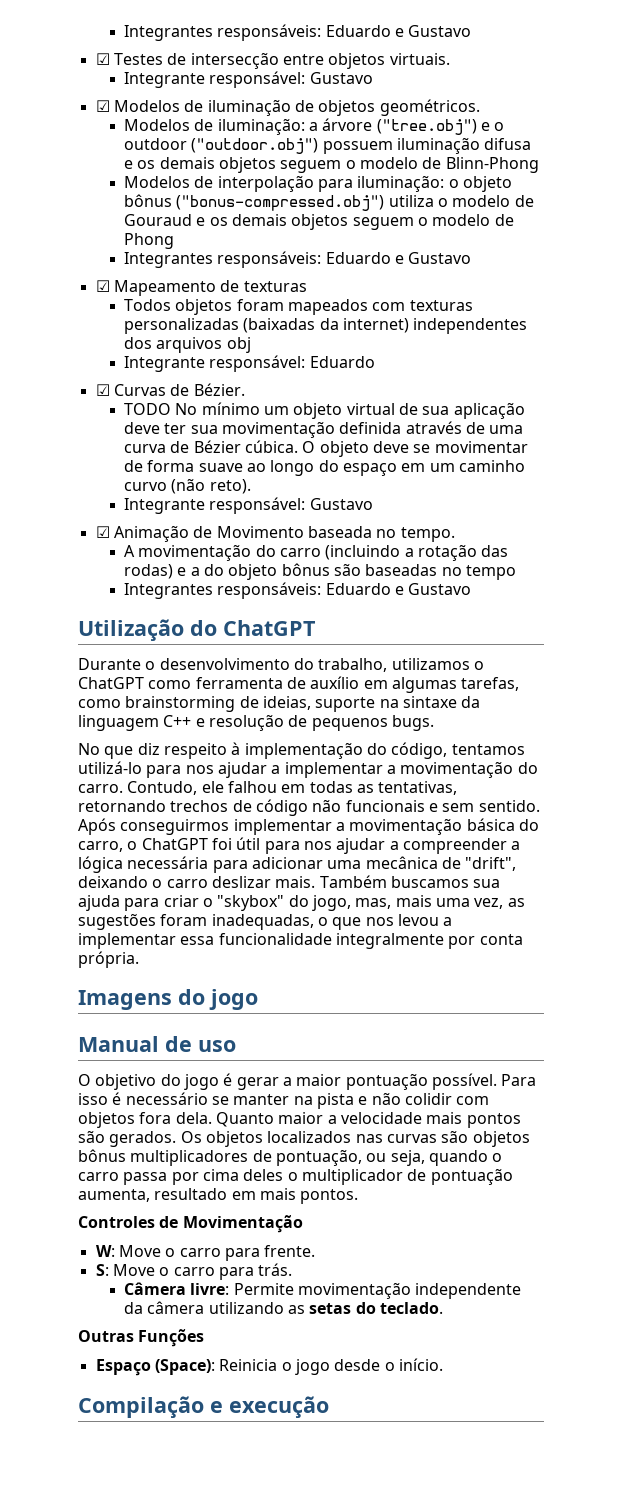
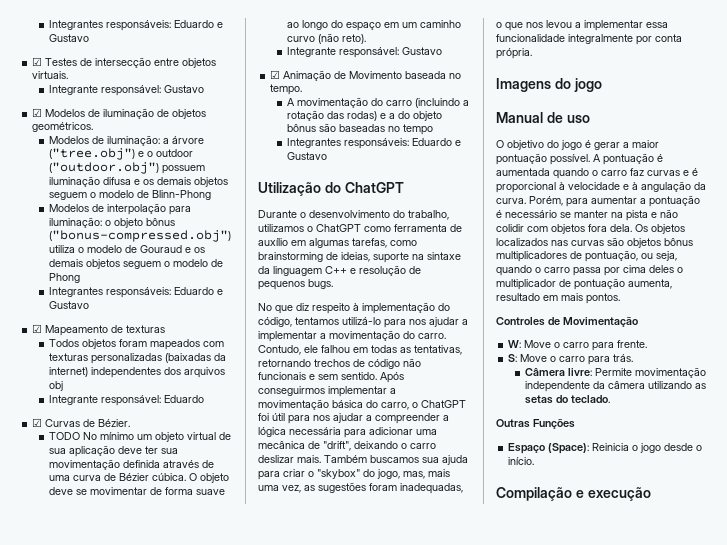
[501,1074,537,1086] [78,1093,108,1105] Para isso -> [593,153,663,165] [496,168,698,179] [496,181,706,193] [496,195,700,207] A pontuação é aumentada quando o carro faz curvas e é proporcional à velocidade e à angulação da curva. Porém, para aumentar a pontuação
[215,1112,521,1128] [78,1130,177,1147] Quanto maior a velocidade mais pontos são gerados. -> (632, 228) none

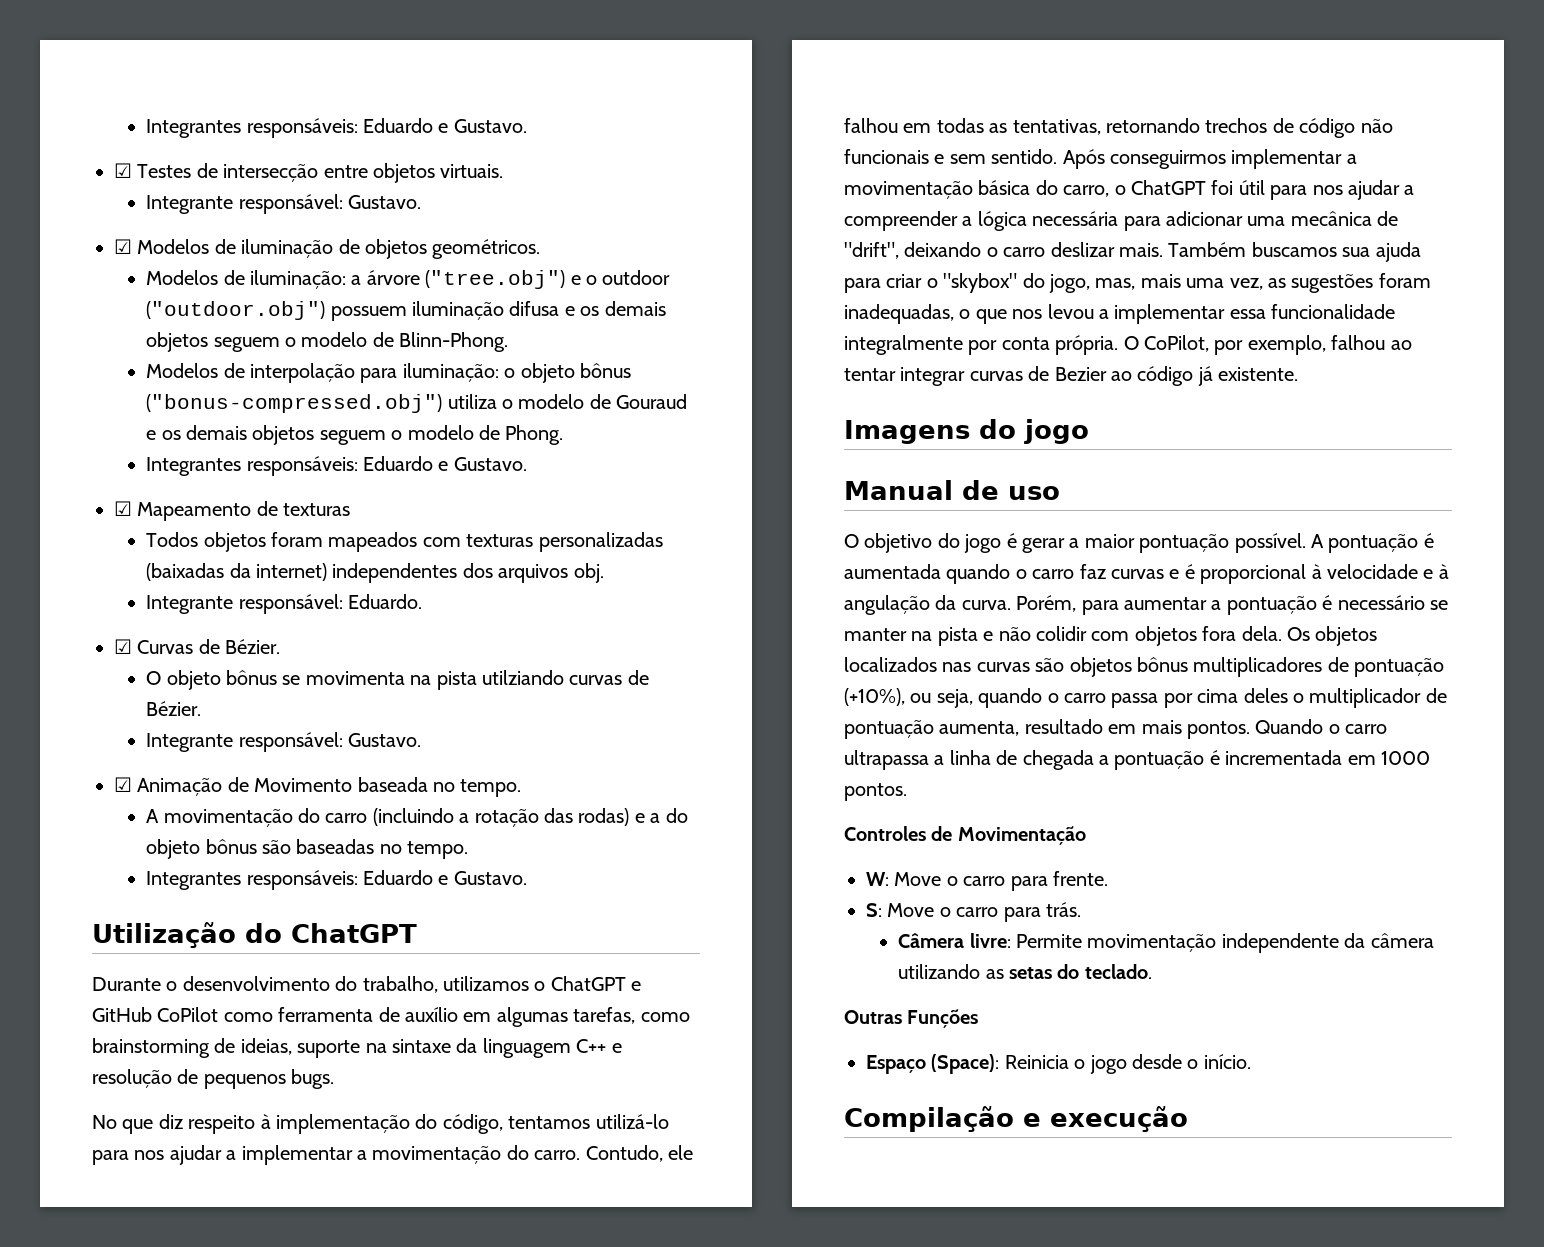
[48,20,223,31] [48,34,89,42] Integrantes responsáveis: Eduardo e Gustavo -> [146,118,527,138] Integrantes responsáveis: Eduardo e Gustavo.
[163,85,204,93] Gustavo -> [348,195,422,209] Gustavo.
[151,190,211,200] Blinn-Phong -> [399,332,509,352] Blinn-Phong.
[48,273,80,283] [48,287,223,298] [48,301,89,309] Phong // Integrantes responsáveis: Eduardo e Gustavo -> [505,425,564,445] [146,456,527,476] Phong. // Integrantes responsáveis: Eduardo e Gustavo.
[48,381,63,391] [48,395,204,406] obj // Integrante responsável: Eduardo -> [573,563,604,583] [146,594,423,614] obj. // Integrante responsável: Eduardo.
[48,432,231,442] [48,445,178,457] [48,459,214,470] [48,473,229,483] [48,487,225,495] [286,20,461,31] [286,33,366,44] [286,47,442,58] TODO No mínimo um objeto virtual de sua aplicação deve ter sua movimentação definida através de uma curva de Bézier cúbica. O objeto deve se movimentar de forma suave ao longo do espaço em um caminho curvo (não reto). // Integrante responsável: Gustavo -> [146,670,649,690] [146,701,202,716] [146,732,422,752] O objeto bônus se movimenta na pista utilziando curvas de Bézier. // Integrante responsável: Gustavo.
[402,124,433,135] [286,138,461,149] [286,152,327,160] tempo // Integrantes responsáveis: Eduardo e Gustavo -> [407,841,469,859] [146,870,527,890] tempo. // Integrantes responsáveis: Eduardo e Gustavo.
(361, 228) none -> [631,981,642,991] [92,1007,219,1022] e GitHub CoPilot
(532, 53) none -> [1123,335,1412,355] [844,366,1299,386] O CoPilot, por exemplo, falhou ao tentar integrar curvas de Bezier ao código já existente.
[585,250,638,262] pontuação, -> [1354,658,1445,677] [844,688,905,706] pontuação (+10%),
(620, 298) none -> [1255,719,1388,734] [844,750,1430,770] [844,783,907,801] Quando o carro ultrapassa a linha de chegada a pontuação é incrementada em 1000 pontos.

